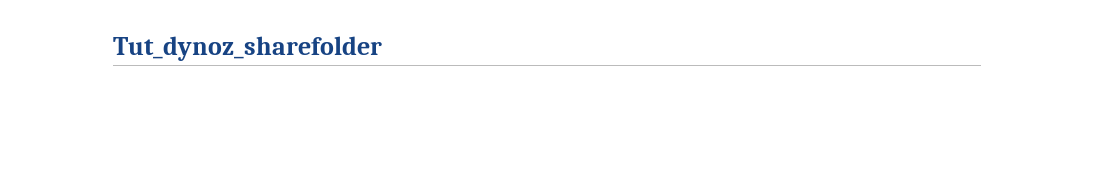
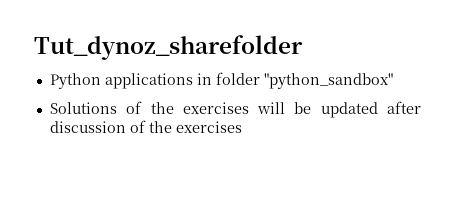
(382, 48) none -> [49,72,393,89] [49,101,421,118] [49,120,242,133] // Python applications in folder "python_sandbox" // Solutions of the exercises will be updated after discussion of the exercises

